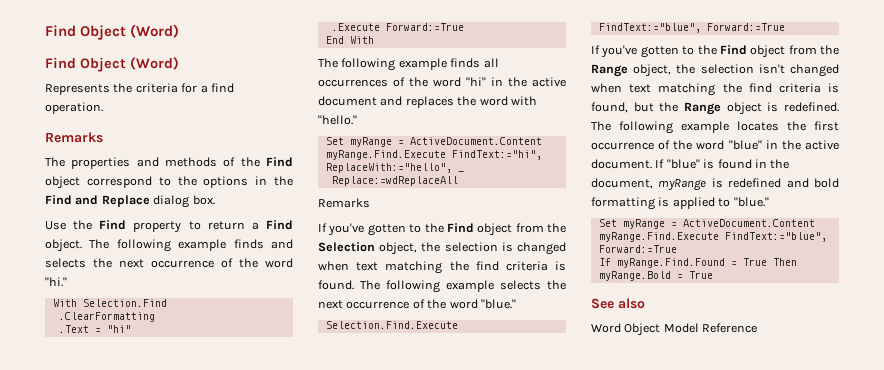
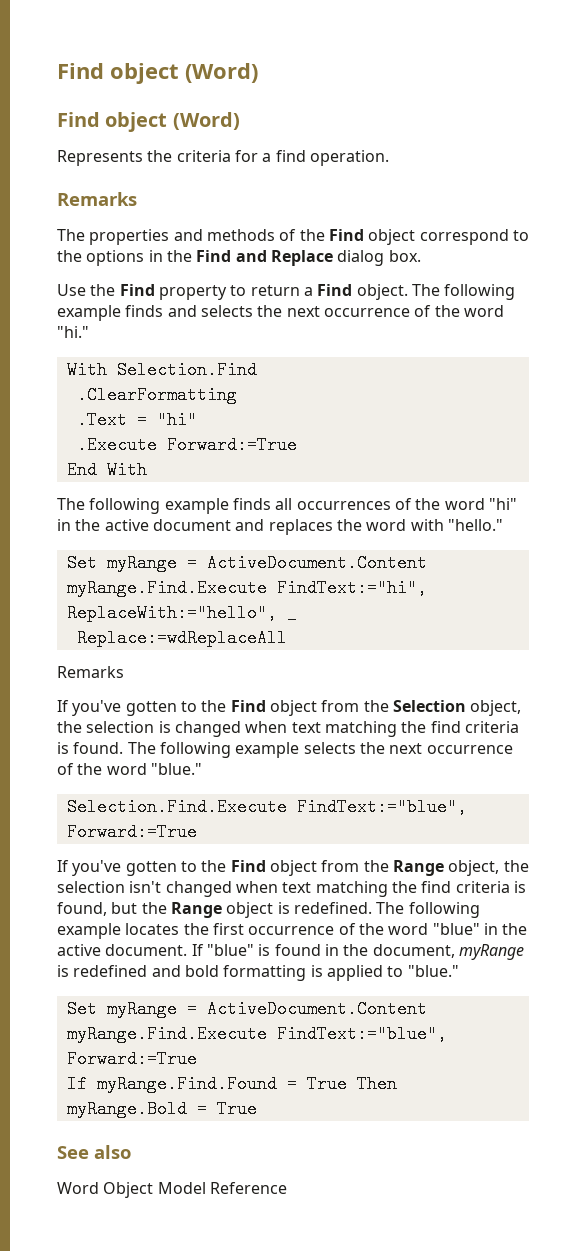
[45,25,127,40] Find Object -> [57,63,179,84] Find object
[80,57,126,72] Object -> [105,112,168,132] object

